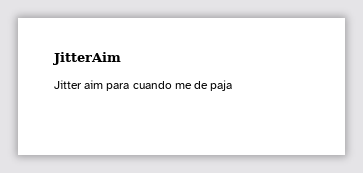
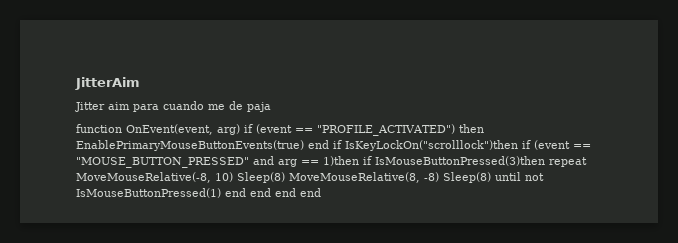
(233, 85) none -> [76,124,484,136] [76,140,591,151] [76,156,587,168] [76,172,544,183] [76,188,321,198] // function OnEvent(event, arg) if (event == "PROFILE_ACTIVATED") then EnablePrimaryMouseButtonEvents(true) end if IsKeyLockOn("scrolllock")then if (event == "MOUSE_BUTTON_PRESSED" and arg == 1)then if IsMouseButtonPressed(3)then repeat MoveMouseRelative(-8, 10) Sleep(8) MoveMouseRelative(8, -8) Sleep(8) until not IsMouseButtonPressed(1) end end end end

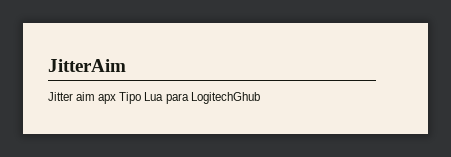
[133,101,271,112] [76,124,484,136] [76,140,591,151] [76,156,587,168] [76,172,544,183] [76,188,321,198] para cuando me de paja // function OnEvent(event, arg) if (event == "PROFILE_ACTIVATED") then EnablePrimaryMouseButtonEvents(true) end if IsKeyLockOn("scrolllock")then if (event == "MOUSE_BUTTON_PRESSED" and arg == 1)then if IsMouseButtonPressed(3)then repeat MoveMouseRelative(-8, 10) Sleep(8) MoveMouseRelative(8, -8) Sleep(8) until not IsMouseButtonPressed(1) end end end end -> [98,92,260,104] apx Tipo Lua para LogitechGhub

